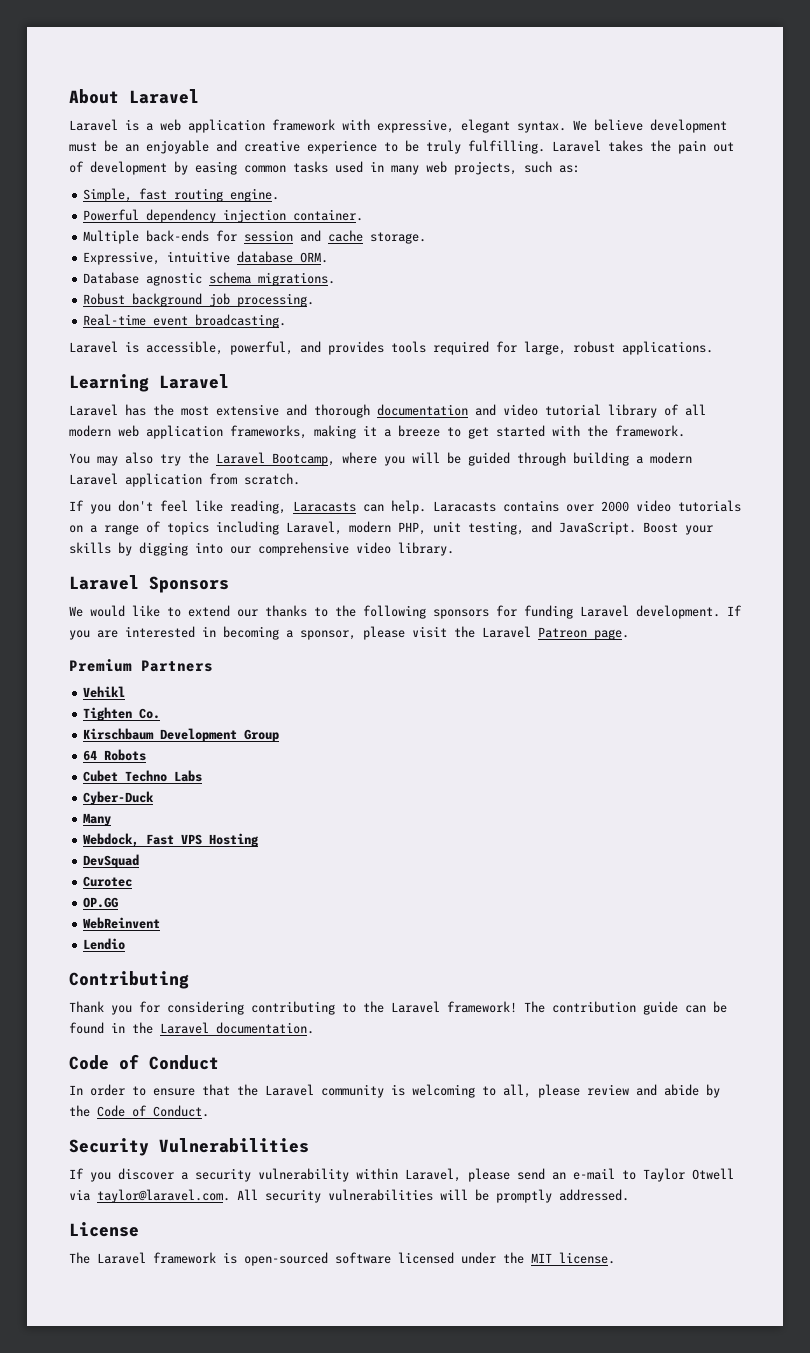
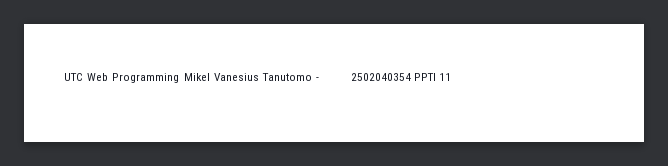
[69,89,199,104] [69,119,727,133] [69,140,734,154] [69,161,580,175] [83,188,280,202] [83,209,364,223] [83,230,427,244] [83,251,329,265] [83,272,336,286] [83,293,315,307] [83,314,287,328] [69,341,713,355] [69,374,229,392] [69,404,706,418] [69,425,685,439] [69,452,692,466] [69,473,300,487] [69,500,741,514] [69,521,713,535] [69,542,454,556] [69,575,229,593] [69,605,742,619] [69,626,629,640] [69,659,213,672] [83,686,126,698] [83,707,161,721] [83,728,280,742] [83,749,147,761] [83,770,203,782] [83,791,155,805] [83,813,112,826] [83,833,260,847] [83,854,140,868] [83,876,133,887] [83,897,119,908] [83,917,161,929] [83,938,126,950] [69,971,189,989] [69,1001,727,1015] [69,1022,314,1034] [69,1054,219,1070] [69,1084,720,1098] [69,1105,209,1117] [69,1138,309,1156] [69,1168,734,1182] [69,1189,629,1203] [69,1222,139,1237] [69,1252,615,1266] About Laravel // Laravel is a web application framework with expressive, elegant syntax. We believe development must be an enjoyable and creative experience to be truly fulfilling. Laravel takes the pain out of development by easing common tasks used in many web projects, such as: // Simple, fast routing engine. // Powerful dependency injection container. // Multiple back-ends for session and cache storage. // Expressive, intuitive database ORM. // Database agnostic schema migrations. // Robust background job processing. // Real-time event broadcasting. // Laravel is accessible, powerful, and provides tools required for large, robust applications. // Learning Laravel // Laravel has the most extensive and thorough documentation and video tutorial library of all modern web application frameworks, making it a breeze to get started with the framework. // You may also try the Laravel Bootcamp, where you will be guided through building a modern Laravel application from scratch. // If you don't feel like reading, Laracasts can help. Laracasts contains over 2000 video tutorials on a range of topics including Laravel, modern PHP, unit testing, and JavaScript. Boost your skills by digging into our comprehensive video library. // Laravel Sponsors // We would like to extend our thanks to the following sponsors for funding Laravel development. If you are interested in becoming a sponsor, please visit the Laravel Patreon page. // Premium Partners // Vehikl // Tighten Co. // Kirschbaum Development Group // 64 Robots // Cubet Techno Labs // Cyber-Duck // Many // Webdock, Fast VPS Hosting // DevSquad // Curotec // OP.GG // WebReinvent // Lendio // Contributing // Thank you for considering contributing to the Laravel framework! The contribution guide can be found in the Laravel documentation. // Code of Conduct // In order to ensure that the Laravel community is welcoming to all, please review and abide by the Code of Conduct. // Security Vulnerabilities // If you discover a security vulnerability within Laravel, please send an e-mail to Taylor Otwell via taylor@laravel.com. All security vulnerabilities will be promptly addressed. // License // The Laravel framework is open-sourced software licensed under the MIT license. -> [64,73,452,83] UTC Web Programming Mikel Vanesius Tanutomo - 2502040354 PPTI 11

